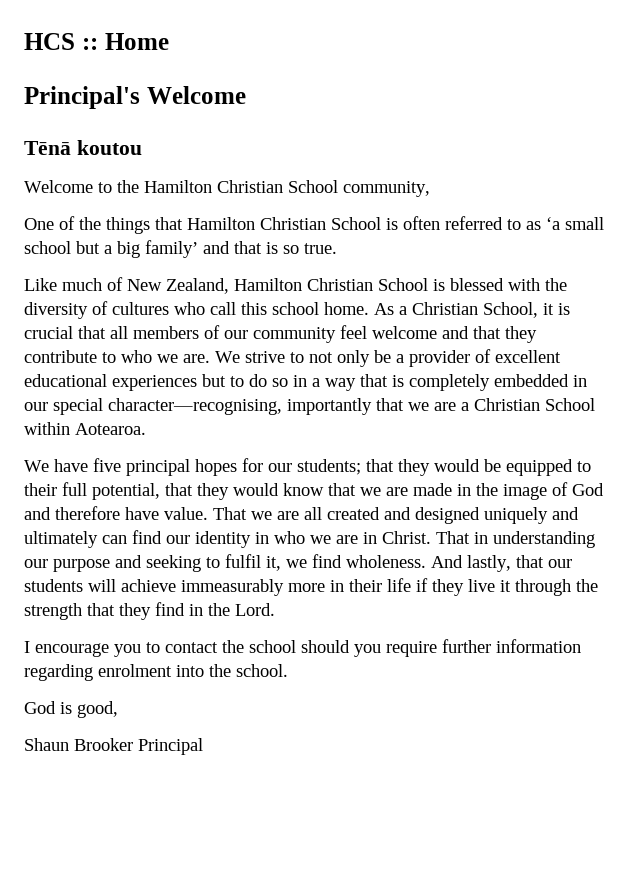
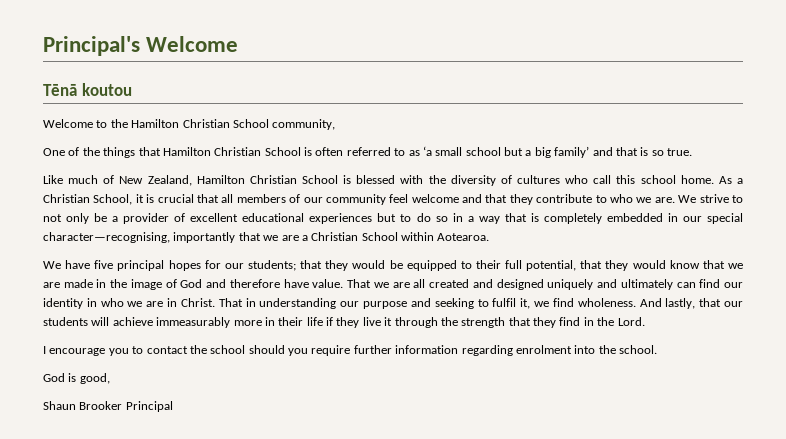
[24,33,169,50] HCS :: Home // -> (43, 46) none

